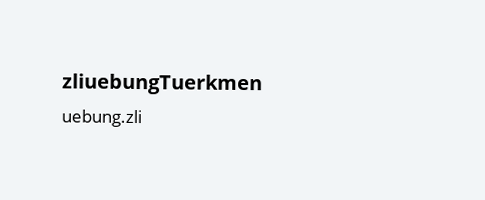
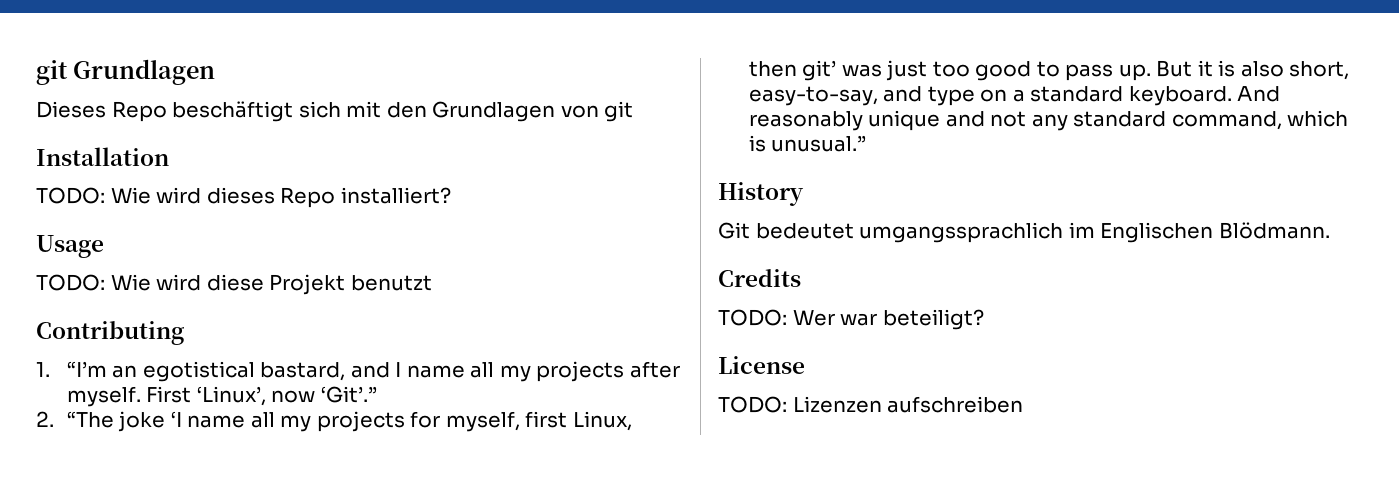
[62,73,263,96] [61,109,142,128] zliuebungTuerkmen // uebung.zli -> [36,59,216,85] [36,101,634,122] [36,147,169,166] [36,187,451,208] [36,235,104,258] [36,274,432,295] [36,321,184,345] [36,361,680,382] [66,386,377,407] [36,411,632,432] [748,60,1350,81] [748,86,1281,106] [748,110,1349,131] [748,135,867,152] [718,182,804,206] [718,222,1330,243] [718,269,801,287] [718,309,984,330] [718,356,805,374] [718,396,1024,413] git Grundlagen // Dieses Repo beschäftigt sich mit den Grundlagen von git // Installation // TODO: Wie wird dieses Repo installiert? // Usage // TODO: Wie wird diese Projekt benutzt // Contributing // 1. “I’m an egotistical bastard, and I name all my projects after myself. First ‘Linux’, now ‘Git’.” // 2. “The joke ‘I name all my projects for myself, first Linux, then git’ was just too good to pass up. But it is also short, easy-to-say, and type on a standard keyboard. And reasonably unique and not any standard command, which is unusual.” // History // Git bedeutet umgangssprachlich im Englischen Blödmann. // Credits // TODO: Wer war beteiligt? // License // TODO: Lizenzen aufschreiben

